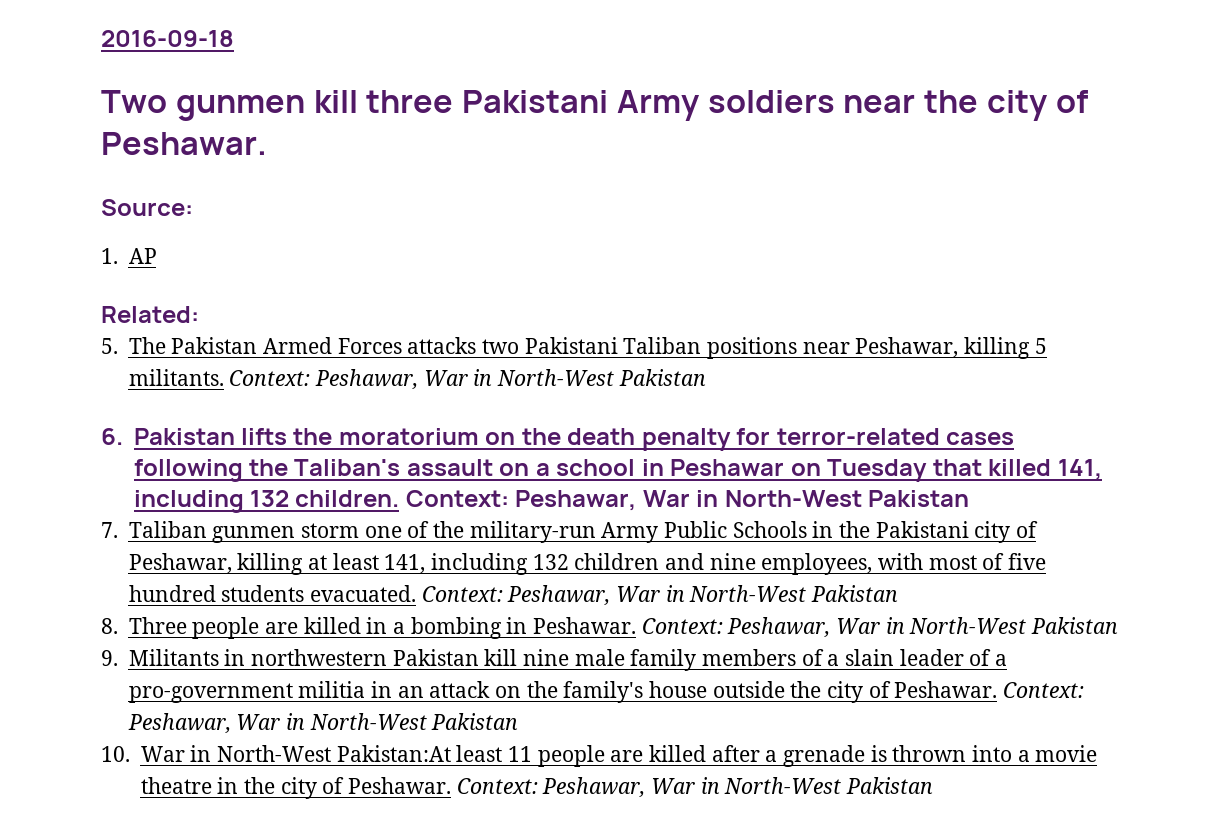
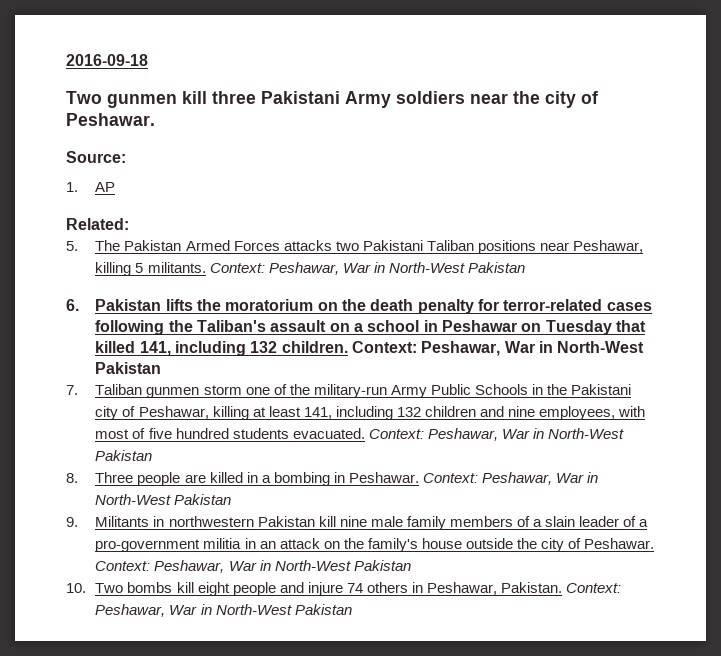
[140,745,1098,767] [140,777,451,799] War in North-West Pakistan:At least 11 people are killed after a grenade is thrown into a movie theatre in the city of Peshawar. -> [95,582,562,596] Two bombs kill eight people and injure 74 others in Peshawar, Pakistan.

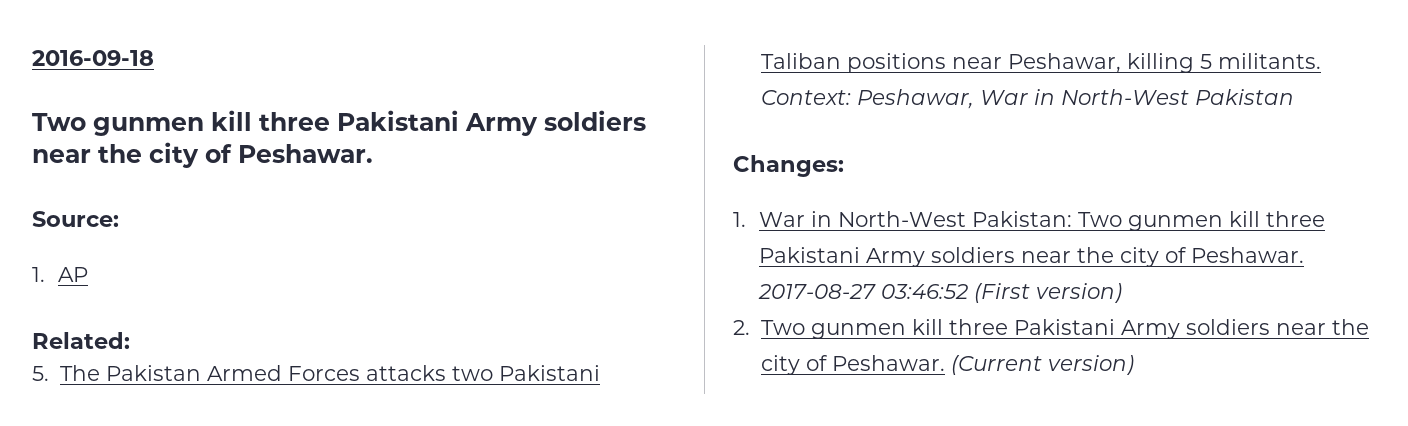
[66,299,652,314] [95,320,646,335] [95,341,645,356] [95,362,162,374] [66,384,632,398] [95,406,646,420] [95,428,624,441] [95,450,153,461] [66,472,599,486] [95,494,232,505] [66,516,649,530] [95,538,655,552] [95,560,411,573] [66,582,622,596] [95,604,352,617] 6. Pakistan lifts the moratorium on the death penalty for terror-related cases following the Taliban's assault on a school in Peshawar on Tuesday that killed 141, including 132 children. Context: Peshawar, War in North-West Pakistan // 7. Taliban gunmen storm one of the military-run Army Public Schools in the Pakistani city of Peshawar, killing at least 141, including 132 children and nine employees, with most of five hundred students evacuated. Context: Peshawar, War in North-West Pakistan // 8. Three people are killed in a bombing in Peshawar. Context: Peshawar, War in North-West Pakistan // 9. Militants in northwestern Pakistan kill nine male family members of a slain leader of a pro-government militia in an attack on the family's house outside the city of Peshawar. Context: Peshawar, War in North-West Pakistan // 10. Two bombs kill eight people and injure 74 others in Peshawar, Pakistan. Context: Peshawar, War in North-West Pakistan -> [733,155,844,177] [733,211,1325,231] [758,247,1304,267] [757,283,1122,303] [733,319,1369,339] [760,355,1134,375] Changes: // 1. War in North-West Pakistan: Two gunmen kill three Pakistani Army soldiers near the city of Peshawar. 2017-08-27 03:46:52 (First version) // 2. Two gunmen kill three Pakistani Army soldiers near the city of Peshawar. (Current version)

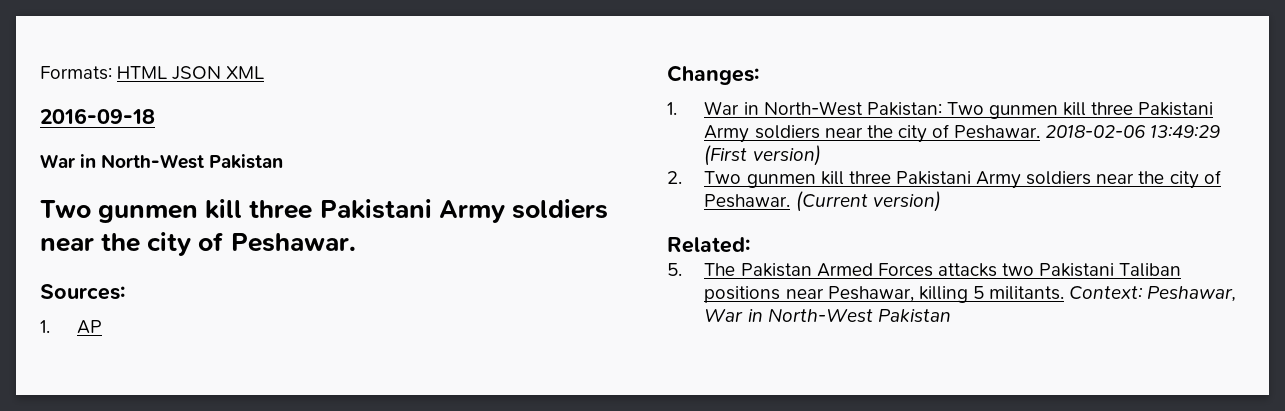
[32,50,154,66] 2016-09-18 -> [40,66,265,80] [40,108,155,124] [40,154,284,169] Formats: HTML JSON XML // 2016-09-18 // War in North-West Pakistan
[32,211,119,227] Source: -> [40,284,125,300] Sources:
(88, 274) none -> [667,65,759,85] [667,101,1214,119] [704,124,1221,143] [704,145,821,166] [667,170,1221,189] [704,191,941,212] // Changes: // 1. War in North-West Pakistan: Two gunmen kill three Pakistani Army soldiers near the city of Peshawar. 2018-02-06 13:49:29 (First version) // 2. Two gunmen kill three Pakistani Army soldiers near the city of Peshawar. (Current version)
[733,155,844,177] [733,211,1325,231] [758,247,1304,267] [757,283,1122,303] [733,319,1369,339] [760,355,1134,375] // Changes: // 1. War in North-West Pakistan: Two gunmen kill three Pakistani Army soldiers near the city of Peshawar. 2017-08-27 03:46:52 (First version) // 2. Two gunmen kill three Pakistani Army soldiers near the city of Peshawar. (Current version) -> (951, 315) none

